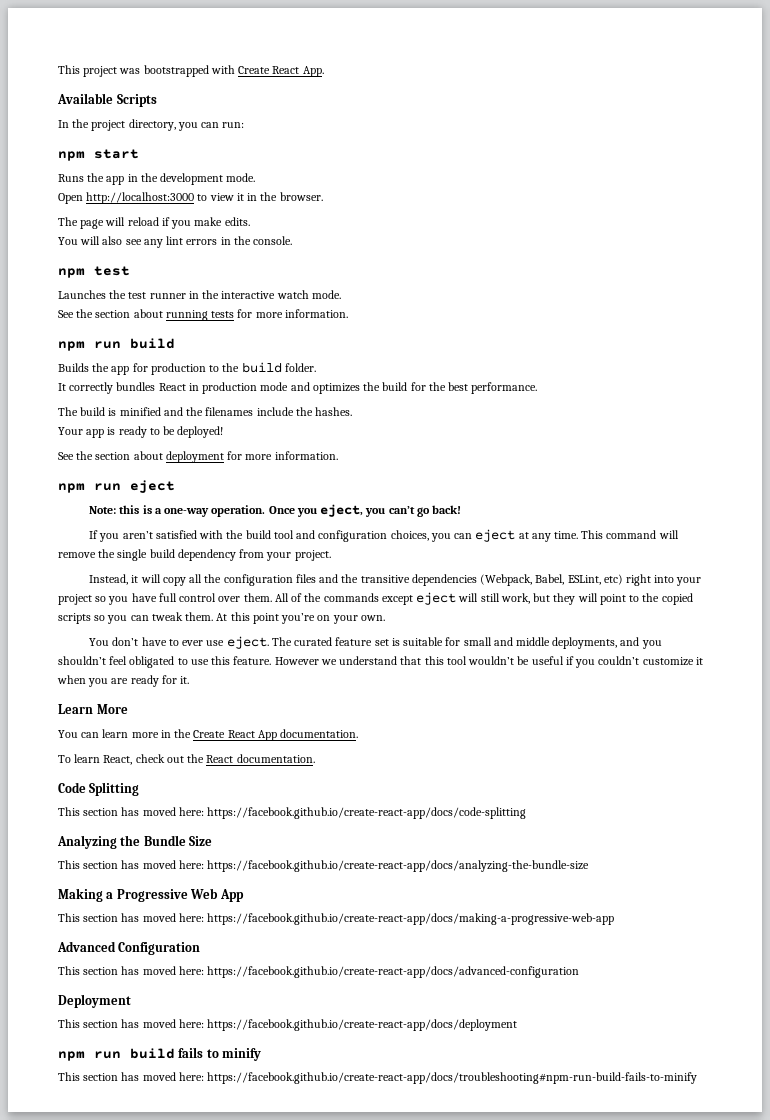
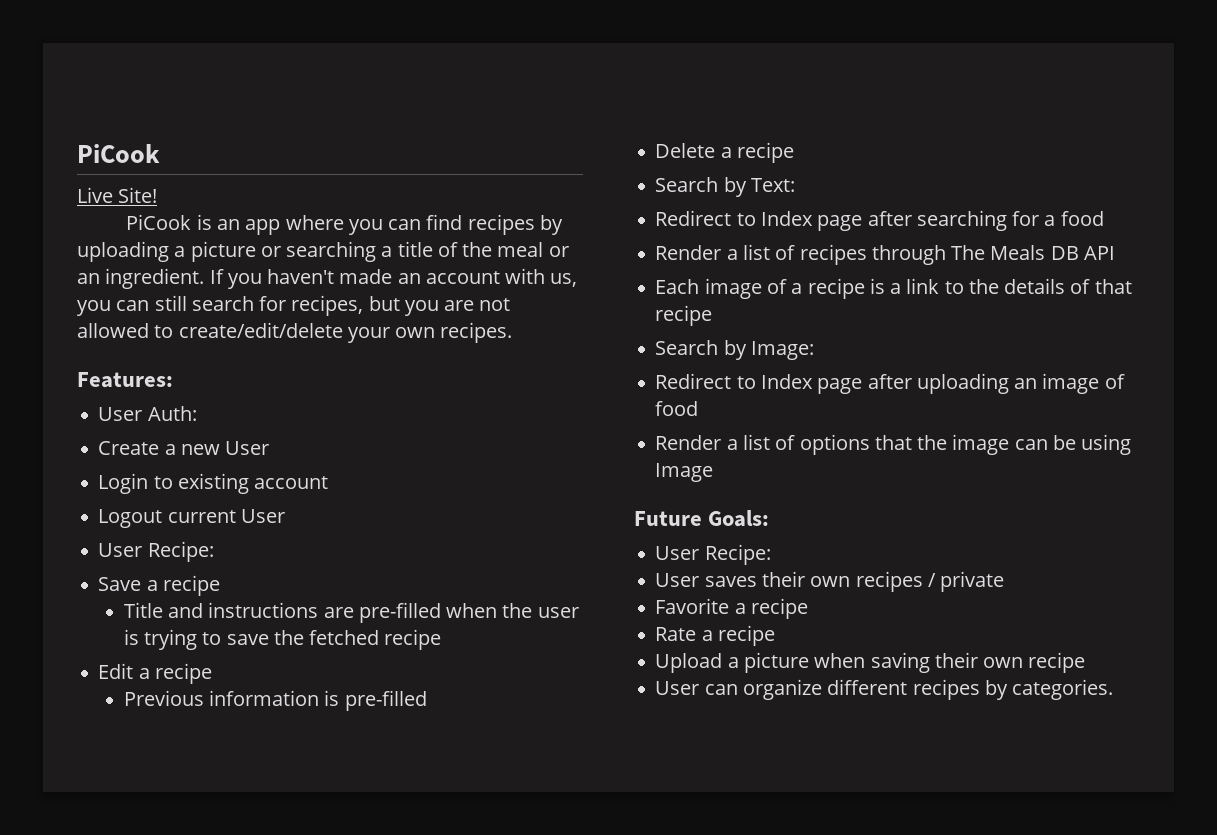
[58,65,324,77] [57,93,157,107] [58,119,245,131] [58,149,139,161] [58,173,256,185] [58,192,323,204] [58,217,250,229] [58,236,293,248] [58,266,130,278] [58,290,341,299] [58,309,348,321] [58,338,175,351] [58,362,316,375] [58,382,538,394] [58,407,353,416] [58,426,224,438] [58,451,338,463] [58,480,175,493] [89,504,462,517] [89,529,679,542] [58,549,331,561] [89,574,702,586] [58,592,693,605] [58,612,385,624] [89,636,662,649] [58,656,703,668] [57,675,190,687] [58,704,128,714] [58,729,359,741] [58,754,315,765] [58,782,140,796] [58,807,527,819] [57,835,213,849] [58,860,590,872] [58,888,244,902] [58,913,615,925] [57,941,201,955] [58,966,580,978] [58,994,131,1008] [58,1019,518,1031] [58,1047,262,1061] [58,1072,698,1084] This project was bootstrapped with Create React App. // Available Scripts // In the project directory, you can run: // npm start // Runs the app in the development mode. // Open http://localhost:3000 to view it in the browser. // The page will reload if you make edits. // You will also see any lint errors in the console. // npm test // Launches the test runner in the interactive watch mode. // See the section about running tests for more information. // npm run build // Builds the app for production to the build folder. // It correctly bundles React in production mode and optimizes the build for the best performance. // The build is minified and the filenames include the hashes. // Your app is ready to be deployed! // See the section about deployment for more information. // npm run eject // Note: this is a one-way operation. Once you eject, you can’t go back! // If you aren’t satisfied with the build tool and configuration choices, you can eject at any time. This command will remove the single build dependency from your project. // Instead, it will copy all the configuration files and the transitive dependencies (Webpack, Babel, ESLint, etc) right into your project so you have full control over them. All of the commands except eject will still work, but they will point to the copied scripts so you can tweak them. At this point you’re on your own. // You don’t have to ever use eject. The curated feature set is suitable for small and middle deployments, and you shouldn’t feel obligated to use this feature. However we understand that this tool wouldn’t be useful if you couldn’t customize it when you are ready for it. // Learn More // You can learn more in the Create React App documentation. // To learn React, check out the React documentation. // Code Splitting // This section has moved here: https://facebook.github.io/create-react-app/docs/code-splitting // Analyzing the Bundle Size // This section has moved here: https://facebook.github.io/create-react-app/docs/analyzing-the-bundle-size // Making a Progressive Web App // This section has moved here: https://facebook.github.io/create-react-app/docs/making-a-progressive-web-app // Advanced Configuration // This section has moved here: https://facebook.github.io/create-react-app/docs/advanced-configuration // Deployment // This section has moved here: https://facebook.github.io/create-react-app/docs/deployment // npm run build fails to minify // This section has moved here: https://facebook.github.io/create-react-app/docs/troubleshooting#npm-run-build-fails-to-minify -> [77,144,160,163] [77,187,158,203] [126,214,563,235] [77,241,569,262] [77,268,578,289] [77,295,511,316] [77,322,513,343] [77,372,173,388] [98,406,197,421] [98,441,270,455] [98,473,329,494] [98,509,285,528] [98,541,214,562] [98,575,220,596] [123,602,579,623] [123,629,442,650] [98,663,212,684] [123,690,427,711] [655,142,794,163] [655,177,795,197] [655,210,1104,231] [655,244,1115,265] [655,278,1132,299] [655,305,713,326] [655,340,814,360] [655,373,1125,394] [655,401,699,416] [655,434,1132,455] [655,463,714,482] [634,510,770,527] [655,544,771,565] [655,571,1005,592] [655,598,808,619] [655,625,775,646] [655,652,1086,673] [655,679,1114,700] PiCook // Live Site! // PiCook is an app where you can find recipes by uploading a picture or searching a title of the meal or an ingredient. If you haven't made an account with us, you can still search for recipes, but you are not allowed to create/edit/delete your own recipes. // Features: // User Auth: // Create a new User // Login to existing account // Logout current User // User Recipe: // Save a recipe // Title and instructions are pre-filled when the user is trying to save the fetched recipe // Edit a recipe // Previous information is pre-filled // Delete a recipe // Search by Text: // Redirect to Index page after searching for a food // Render a list of recipes through The Meals DB API // Each image of a recipe is a link to the details of that recipe // Search by Image: // Redirect to Index page after uploading an image of food // Render a list of options that the image can be using Image // Future Goals: // User Recipe: // User saves their own recipes / private // Favorite a recipe // Rate a recipe // Upload a picture when saving their own recipe // User can organize different recipes by categories.

